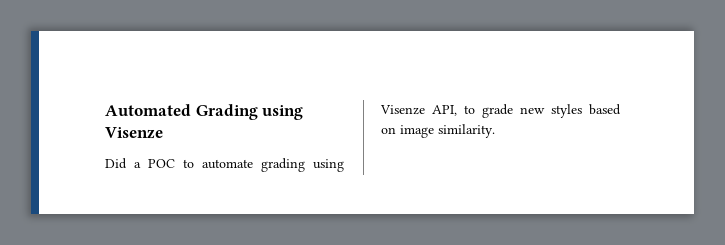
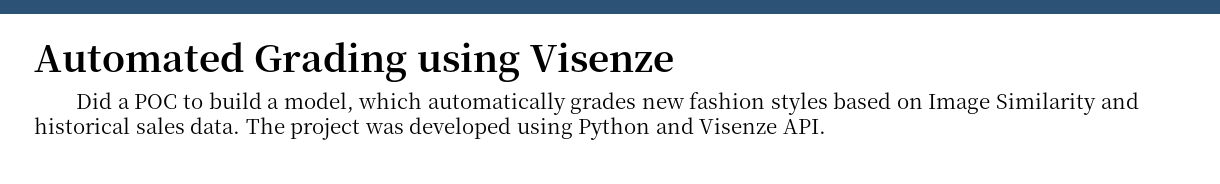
[202,158,344,172] [380,104,621,118] [381,124,495,138] automate grading using Visenze API, to grade new styles based on image similarity. -> [208,92,1139,115] [34,117,826,140] build a model, which automatically grades new fashion styles based on Image Similarity and historical sales data. The project was developed using Python and Visenze API.

